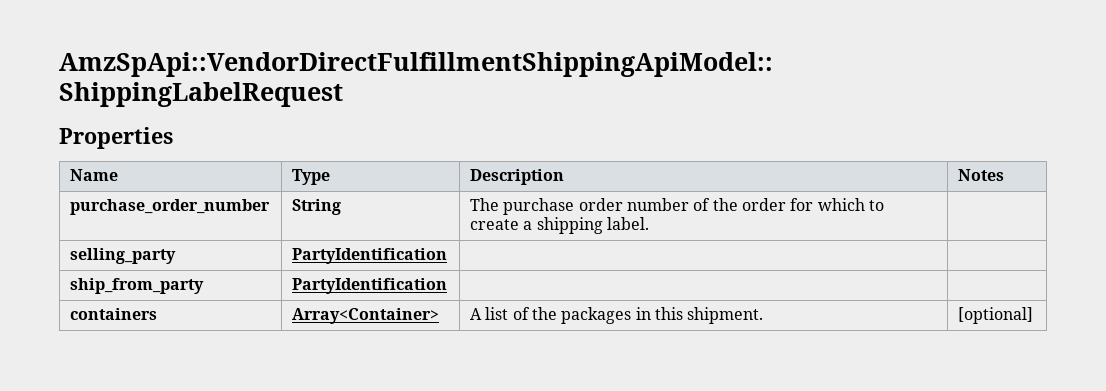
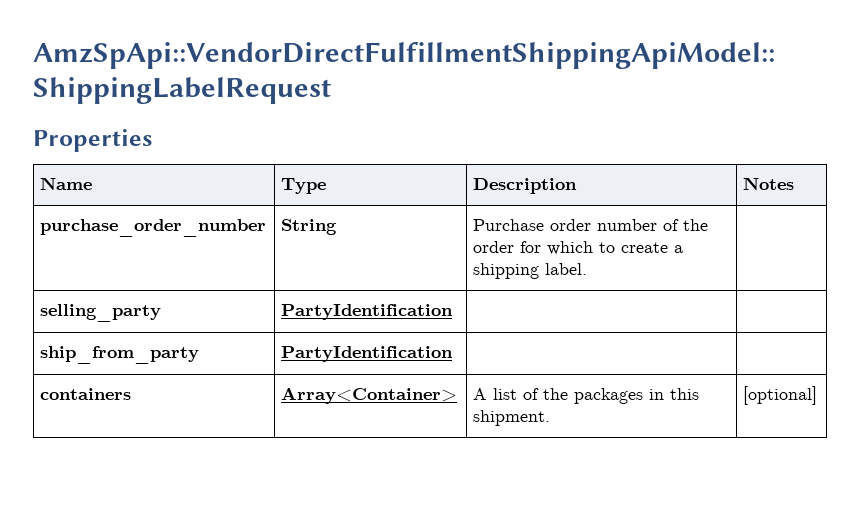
[470,198,575,215] The purchase -> [473,219,545,231] Purchase

